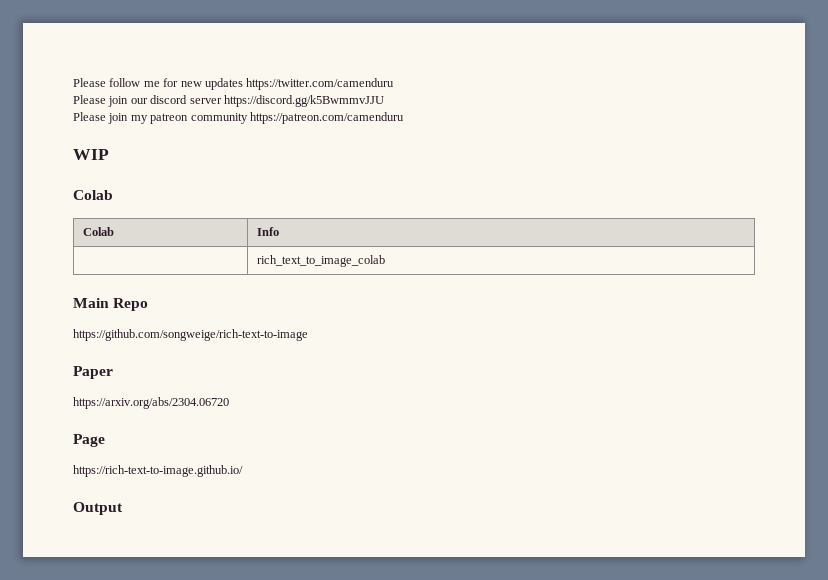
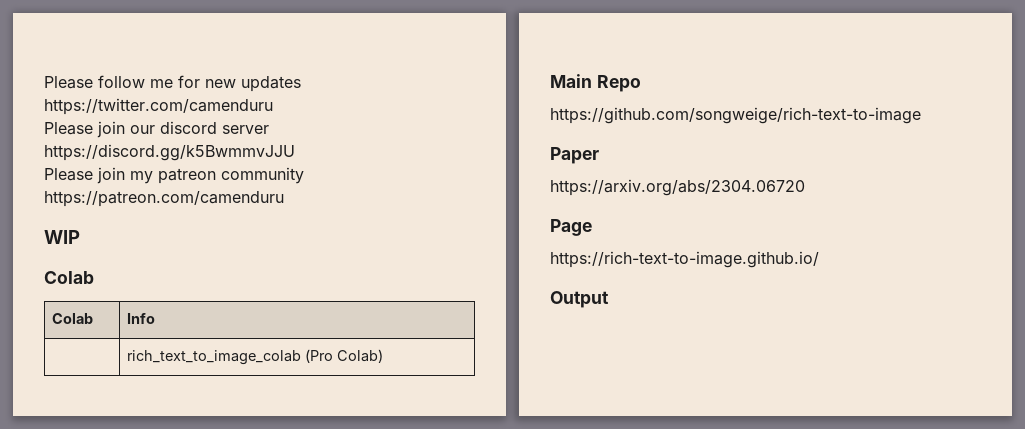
(385, 261) none -> [305,349,384,363] (Pro Colab)

